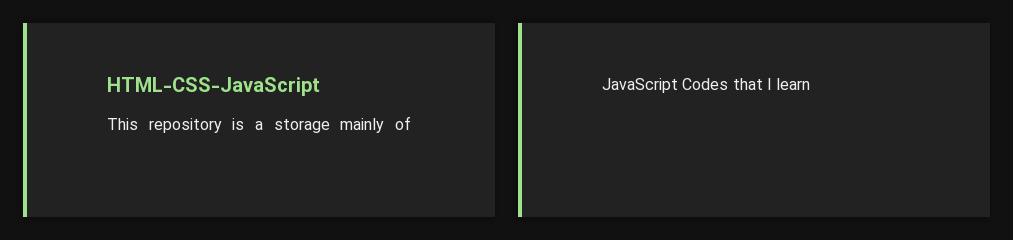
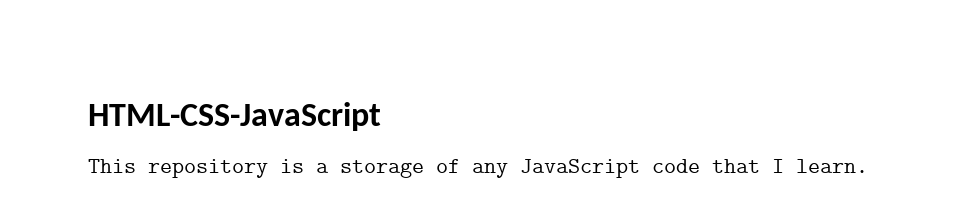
[340,116,411,133] [602,78,729,93] mainly of JavaScript Codes -> [436,159,700,178] of any JavaScript code
[776,78,811,90] learn -> [796,159,868,173] learn.

